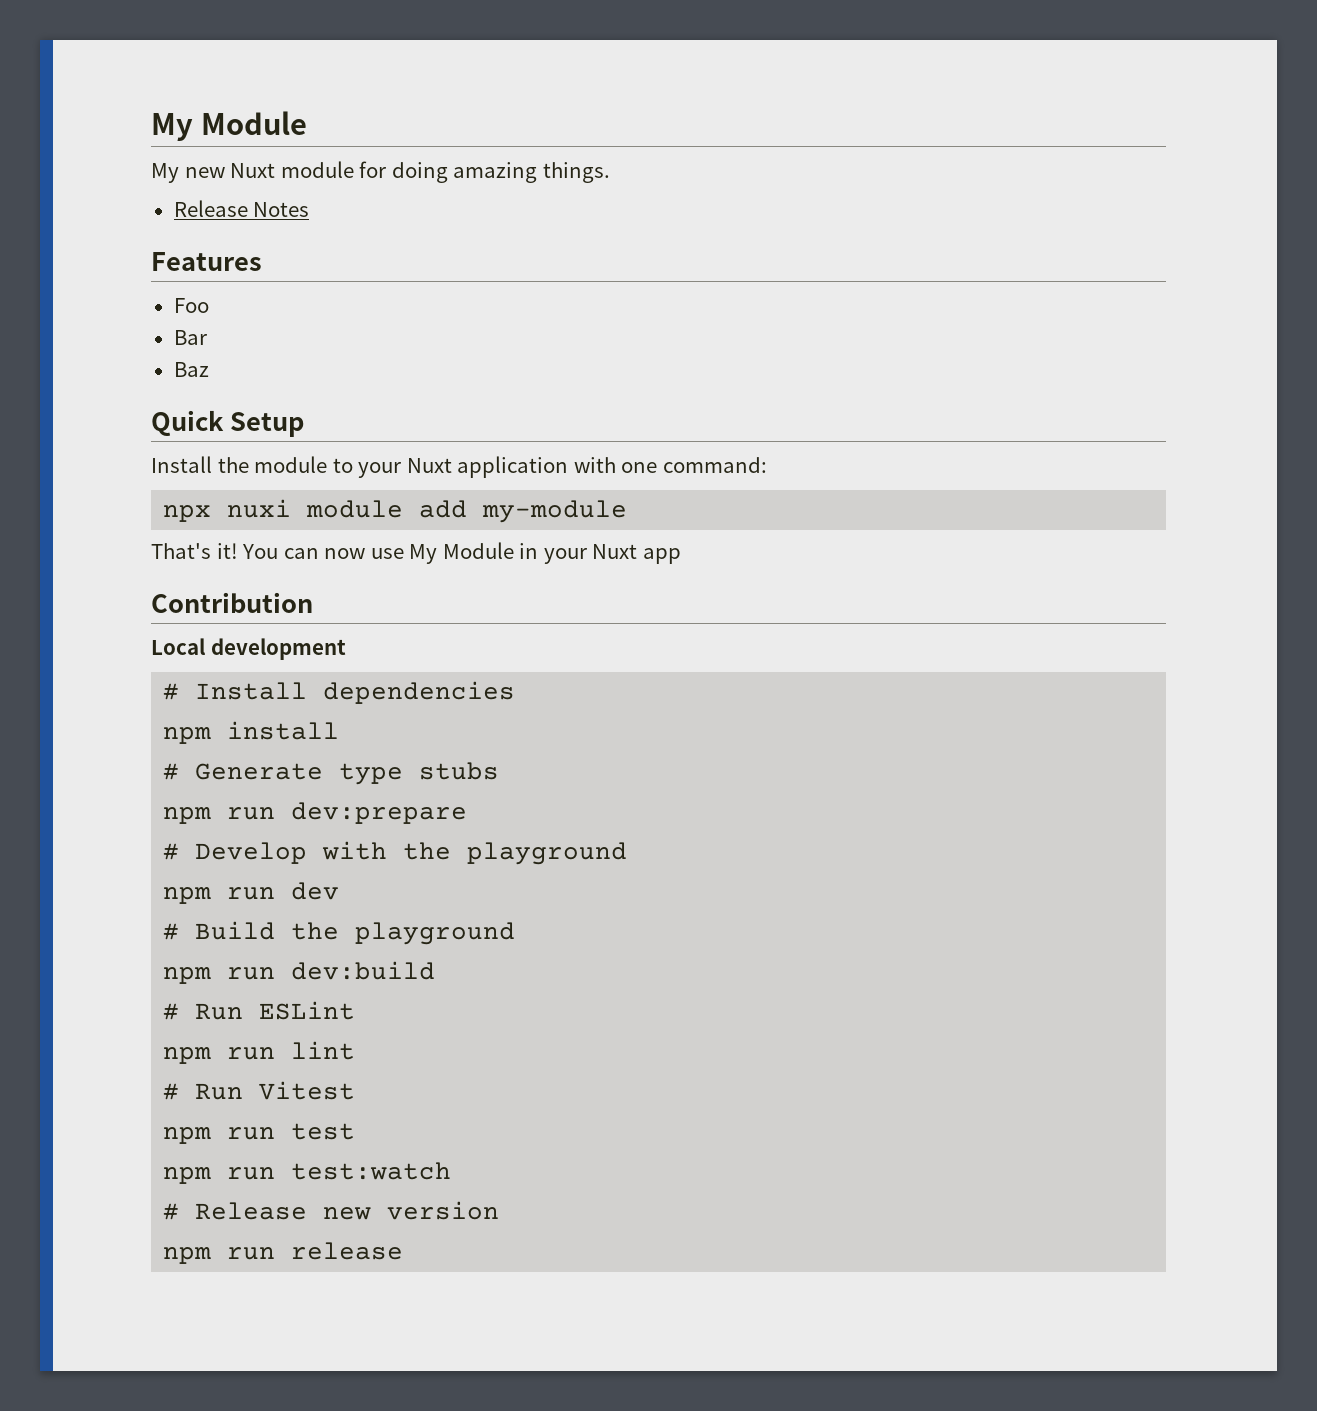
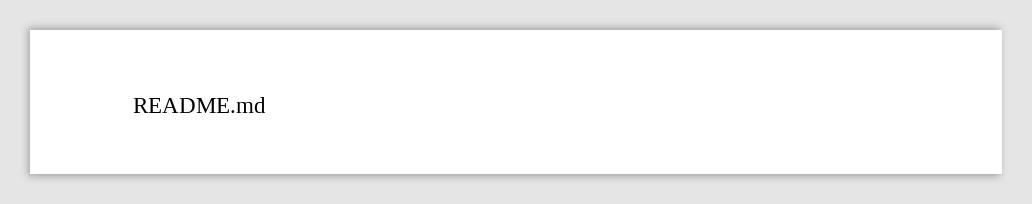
[151,111,307,141] [151,161,610,183] [173,200,310,217] [151,252,262,271] [173,298,209,313] [173,330,207,345] [173,362,209,377] [151,410,304,437] [151,456,767,478] [163,499,628,523] [151,542,681,564] [151,592,313,613] [151,638,346,660] [163,681,516,704] [163,721,340,744] [163,762,500,785] [163,802,468,824] [163,841,628,865] [163,882,340,904] [163,921,516,945] [163,961,436,984] [163,1001,356,1020] [163,1041,356,1064] [163,1081,356,1100] [163,1123,356,1144] [163,1162,452,1184] [163,1201,500,1220] [163,1242,404,1264] My Module // My new Nuxt module for doing amazing things. // Release Notes // Features // Foo // Bar // Baz // Quick Setup // Install the module to your Nuxt application with one command: // npx nuxi module add my-module // That's it! You can now use My Module in your Nuxt app // Contribution // Local development // # Install dependencies // npm install // # Generate type stubs // npm run dev:prepare // # Develop with the playground // npm run dev // # Build the playground // npm run dev:build // # Run ESLint // npm run lint // # Run Vitest // npm run test // npm run test:watch // # Release new version // npm run release -> [133,97,266,113] README.md

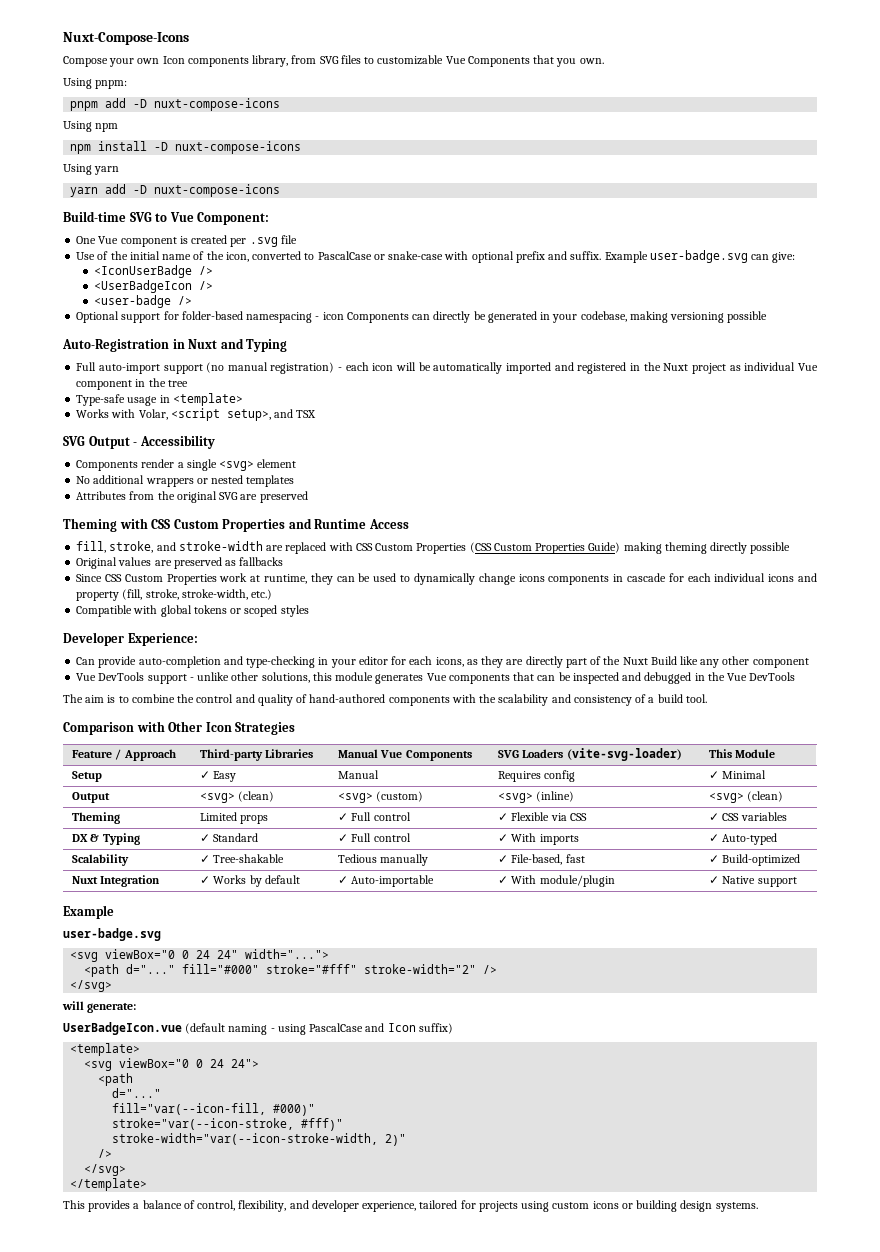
[133,97,266,113] README.md -> [63,32,189,45] [63,55,604,67] [63,78,128,89] [70,98,281,111] [63,121,119,132] [70,141,302,154] [63,164,120,175] [70,184,281,197] [63,211,270,225] [76,235,297,247] [76,250,796,263] [94,265,214,278] [94,280,214,293] [94,295,193,308] [76,311,768,323] [62,338,288,352] [76,362,818,374] [76,378,188,390] [76,393,243,406] [76,408,317,421] [63,435,215,449] [76,459,297,471] [76,475,295,487] [76,491,308,503] [63,518,409,532] [76,541,791,554] [76,557,284,569] [76,573,817,585] [76,589,273,601] [76,605,309,617] [63,632,198,646] [76,656,809,668] [76,672,796,684] [63,694,707,706] [63,721,296,735] [72,749,176,761] [200,749,314,761] [338,749,472,761] [498,748,682,761] [709,749,776,758] [72,771,103,782] [200,771,237,782] [338,770,380,779] [498,770,576,782] [709,770,767,779] [72,792,111,803] [200,791,275,803] [338,791,424,803] [498,791,575,803] [709,791,784,803] [72,812,121,824] [200,812,269,824] [338,812,411,821] [498,812,587,821] [709,812,787,821] [72,833,140,845] [200,833,259,842] [338,833,411,842] [498,833,579,845] [709,833,778,845] [72,854,130,866] [200,854,285,863] [338,854,429,866] [498,854,585,865] [709,854,801,866] [72,875,161,887] [200,875,300,887] [338,875,435,887] [498,875,615,887] [709,876,797,887] [63,905,114,919] [63,928,161,941] [70,949,330,962] [84,964,498,977] [70,980,113,992] [62,1001,137,1013] [63,1022,453,1035] [70,1043,141,1056] [84,1058,260,1071] [98,1073,134,1086] [112,1088,162,1098] [112,1103,316,1116] [112,1118,344,1131] [112,1133,407,1146] [98,1149,113,1158] [84,1164,127,1176] [70,1178,148,1191] [63,1200,758,1212] Nuxt-Compose-Icons // Compose your own Icon components library, from SVG files to customizable Vue Components that you own. // Using pnpm: // pnpm add -D nuxt-compose-icons // Using npm // npm install -D nuxt-compose-icons // Using yarn // yarn add -D nuxt-compose-icons // Build-time SVG to Vue Component: // One Vue component is created per .svg file // Use of the initial name of the icon, converted to PascalCase or snake-case with optional prefix and suffix. Example user-badge.svg can give: // <IconUserBadge /> // <UserBadgeIcon /> // <user-badge /> // Optional support for folder-based namespacing - icon Components can directly be generated in your codebase, making versioning possible // Auto-Registration in Nuxt and Typing // Full auto-import support (no manual registration) - each icon will be automatically imported and registered in the Nuxt project as individual Vue component in the tree // Type-safe usage in <template> // Works with Volar, <script setup>, and TSX // SVG Output - Accessibility // Components render a single <svg> element // No additional wrappers or nested templates // Attributes from the original SVG are preserved // Theming with CSS Custom Properties and Runtime Access // fill, stroke, and stroke-width are replaced with CSS Custom Properties (CSS Custom Properties Guide) making theming directly possible // Original values are preserved as fallbacks // Since CSS Custom Properties work at runtime, they can be used to dynamically change icons components in cascade for each individual icons and property (fill, stroke, stroke-width, etc.) // Compatible with global tokens or scoped styles // Developer Experience: // Can provide auto-completion and type-checking in your editor for each icons, as they are directly part of the Nuxt Build like any other component // Vue DevTools support - unlike other solutions, this module generates Vue components that can be inspected and debugged in the Vue DevTools // The aim is to combine the control and quality of hand-authored components with the scalability and consistency of a build tool. // Comparison with Other Icon Strategies // Feature / Approach | Third-party Libraries | Manual Vue Components | SVG Loaders (vite-svg-loader) | This Module // Setup | ✓ Easy | Manual | Requires config | ✓ Minimal // Output | <svg> (clean) | <svg> (custom) | <svg> (inline) | <svg> (clean) // Theming | Limited props | ✓ Full control | ✓ Flexible via CSS | ✓ CSS variables // DX & Typing | ✓ Standard | ✓ Full control | ✓ With imports | ✓ Auto-typed // Scalability | ✓ Tree-shakable | Tedious manually | ✓ File-based, fast | ✓ Build-optimized // Nuxt Integration | ✓ Works by default | ✓ Auto-importable | ✓ With module/plugin | ✓ Native support // Example // user-badge.svg // <svg viewBox="0 0 24 24" width="..."> // <path d="..." fill="#000" stroke="#fff" stroke-width="2" /> // </svg> // will generate: // UserBadgeIcon.vue (default naming - using PascalCase and Icon suffix) // <template> // <svg viewBox="0 0 24 24"> // <path // d="..." // fill="var(--icon-fill, #000)" // stroke="var(--icon-stroke, #fff)" // stroke-width="var(--icon-stroke-width, 2)" // /> // </svg> // </template> // This provides a balance of control, flexibility, and developer experience, tailored for projects using custom icons or building design systems.

